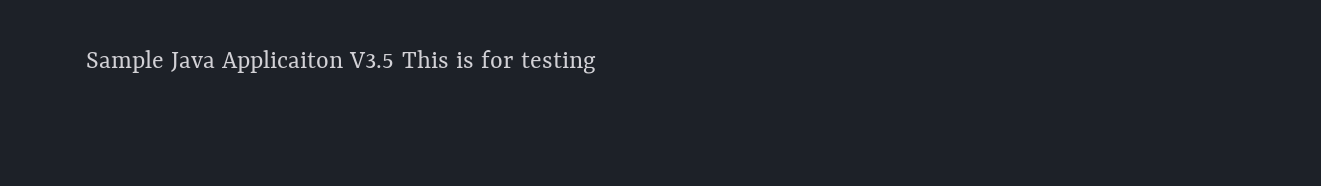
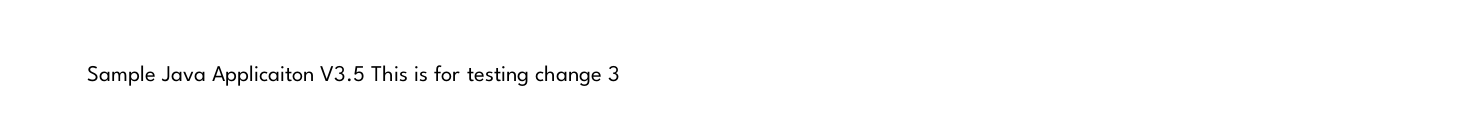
(597, 63) none -> [534,65,620,86] change 3

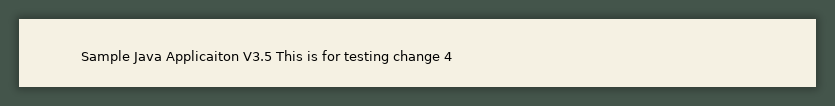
[607,65,620,82] 3 -> [444,52,452,61] 4

